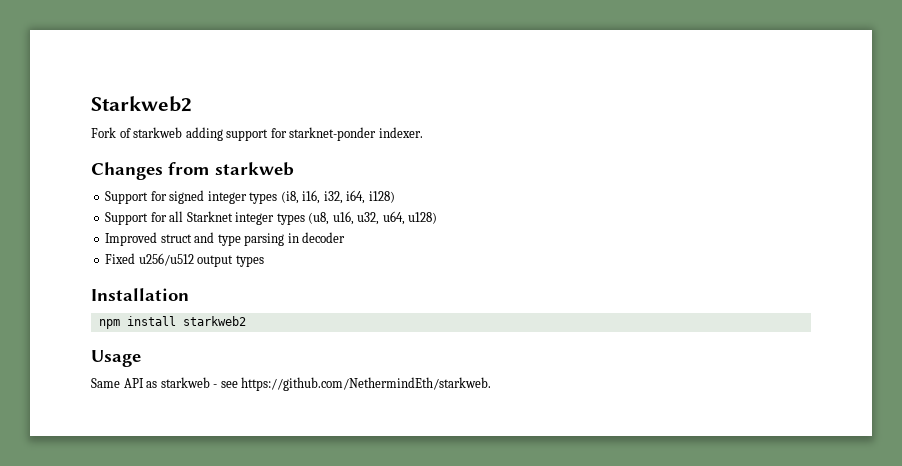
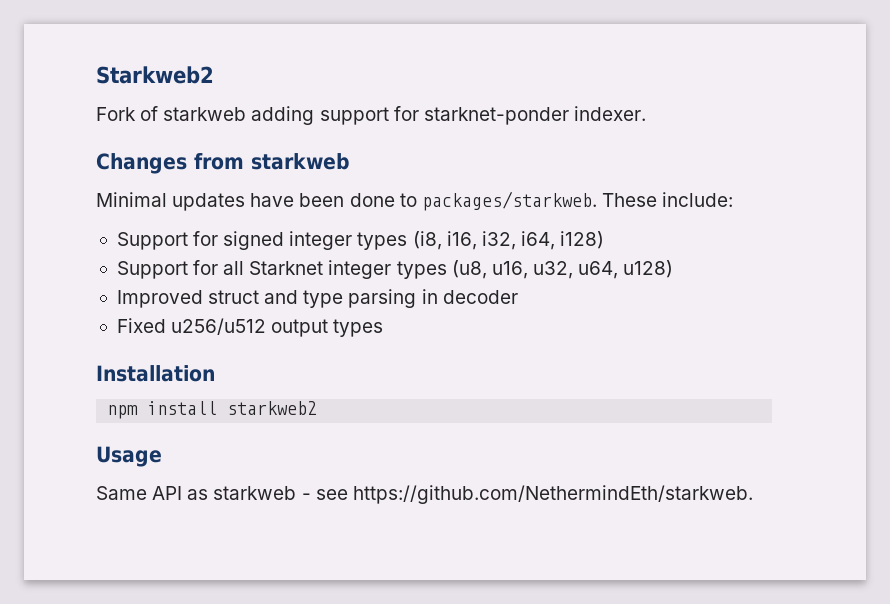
(294, 169) none -> [96,191,734,211] // Minimal updates have been done to packages/starkweb. These include:

